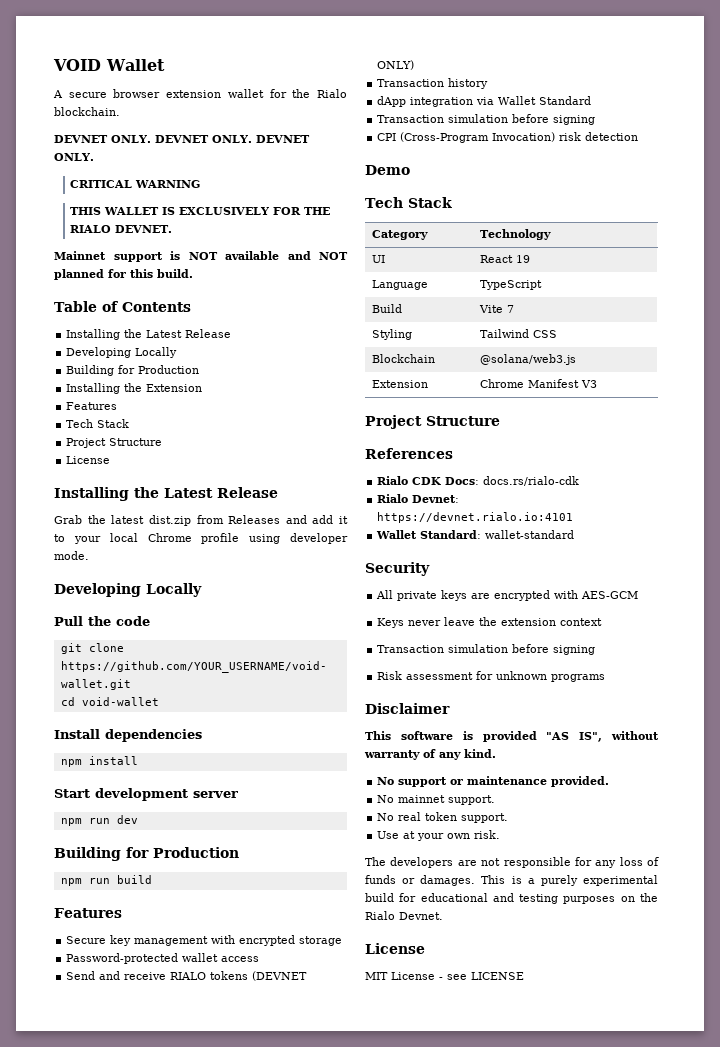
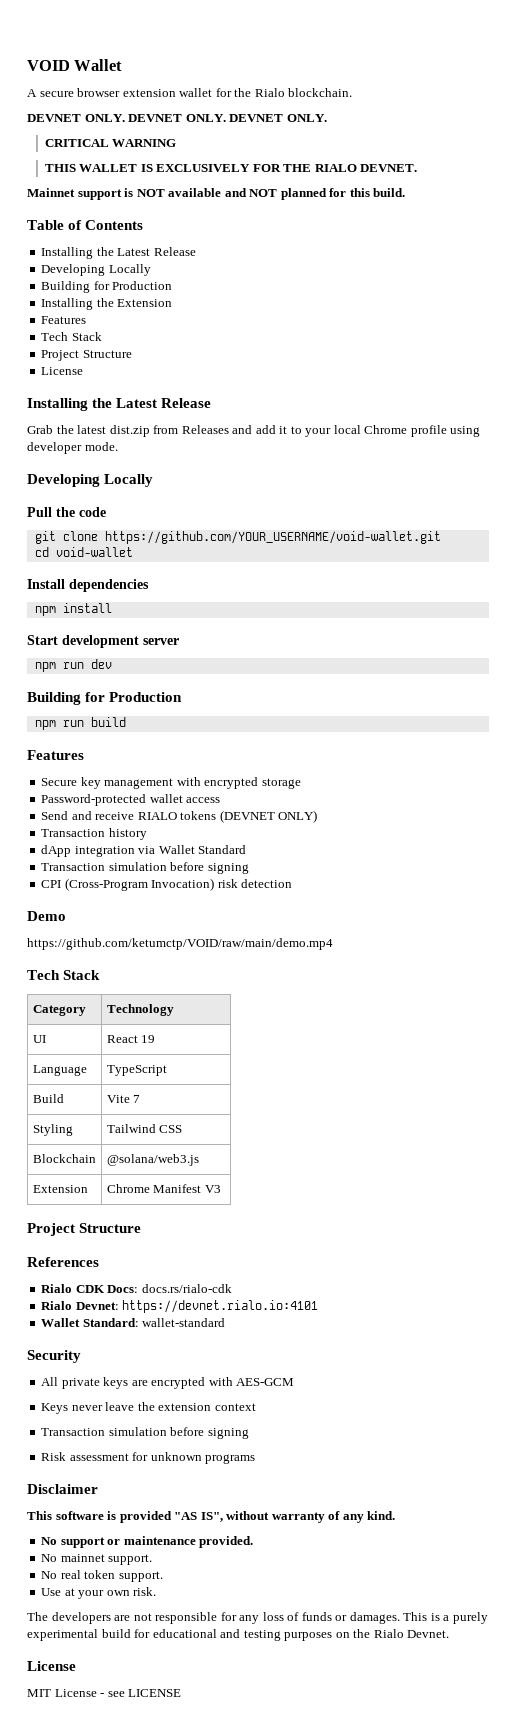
(410, 170) none -> [27,938,333,950] // https://github.com/ketumctp/VOID/raw/main/demo.mp4

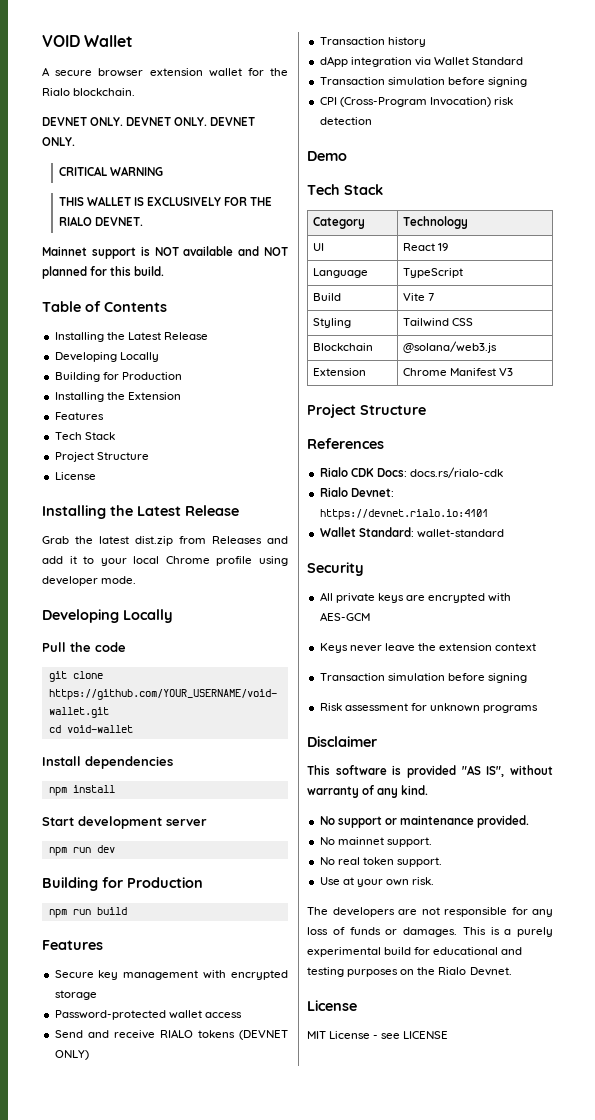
[27,938,333,950] // https://github.com/ketumctp/VOID/raw/main/demo.mp4 -> (347, 156) none

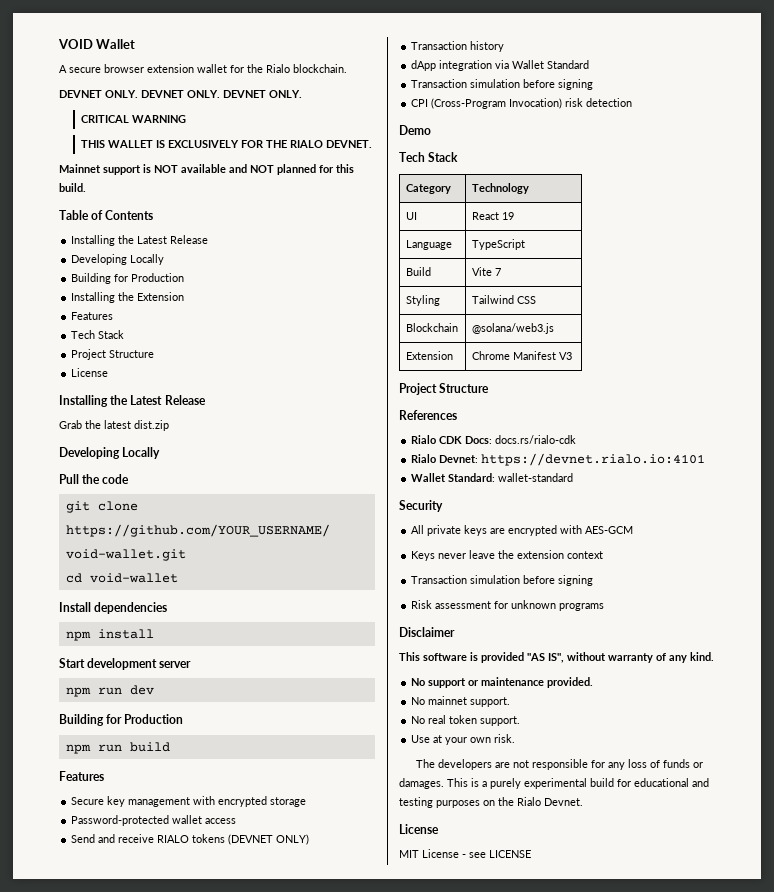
[179,536,288,544] [42,556,288,566] [42,576,137,586] from Releases and add it to your local Chrome profile using developer mode. -> (169, 425) none

